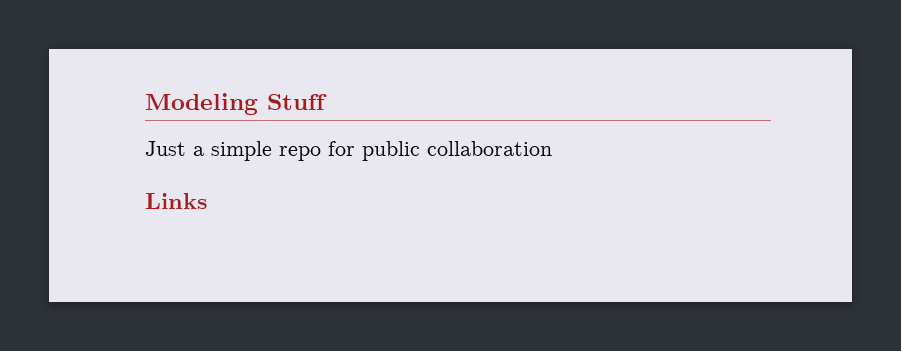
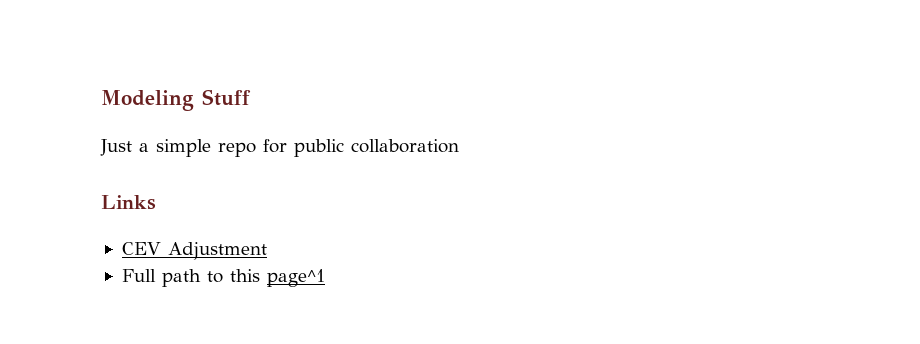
(207, 201) none -> [121,242,267,260] [121,269,325,287] // CEV Adjustment // Full path to this page^1

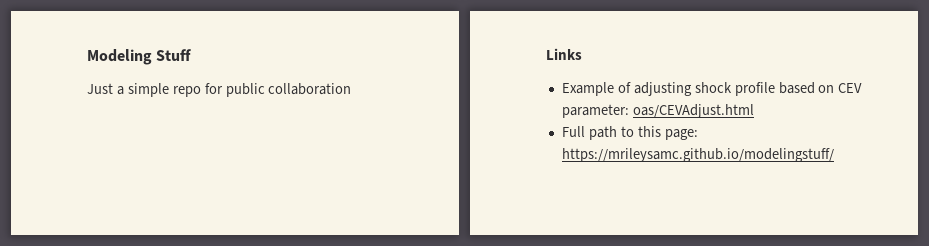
[121,242,267,260] CEV Adjustment -> [561,82,863,96] [561,104,754,118] Example of adjusting shock profile based on CEV parameter: oas/CEVAdjust.html
[266,269,325,287] page^1 -> [664,129,698,140] [561,148,834,162] page: https://mrileysamc.github.io/modelingstuff/

